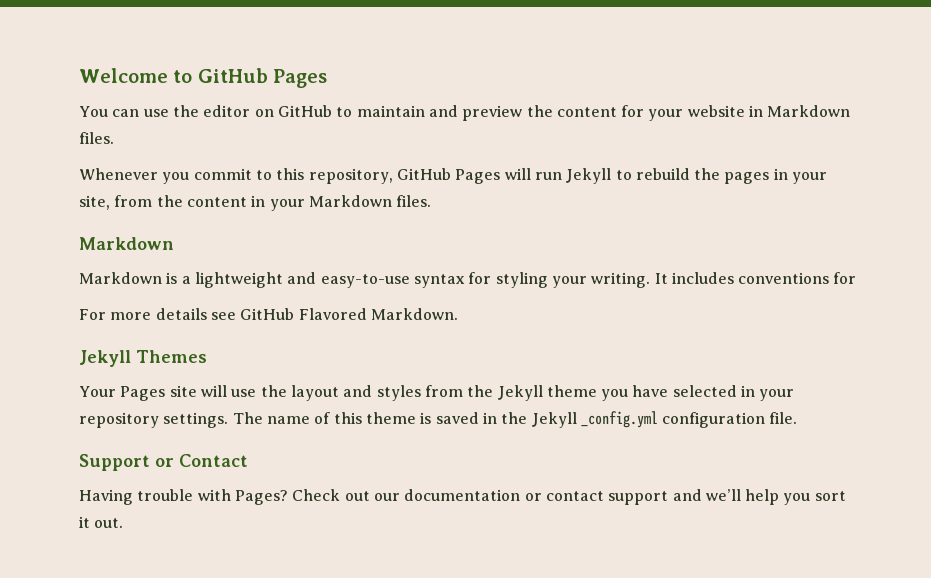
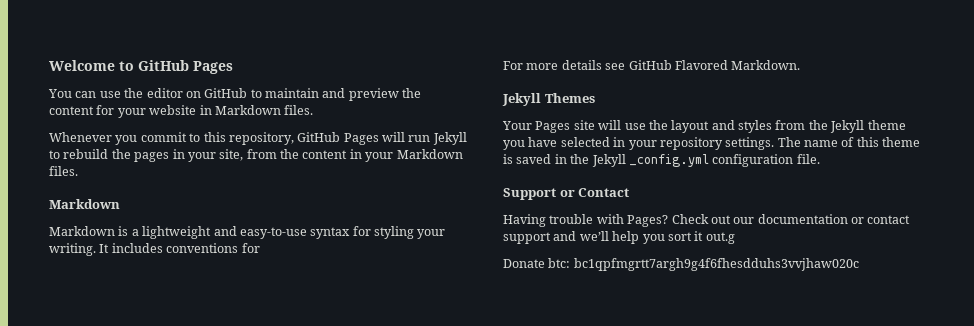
[94,518,124,528] out. -> [705,232,735,244] [503,258,859,271] out.g // Donate btc: bc1qpfmgrtt7argh9g4f6fhesdduhs3vvjhaw020c

